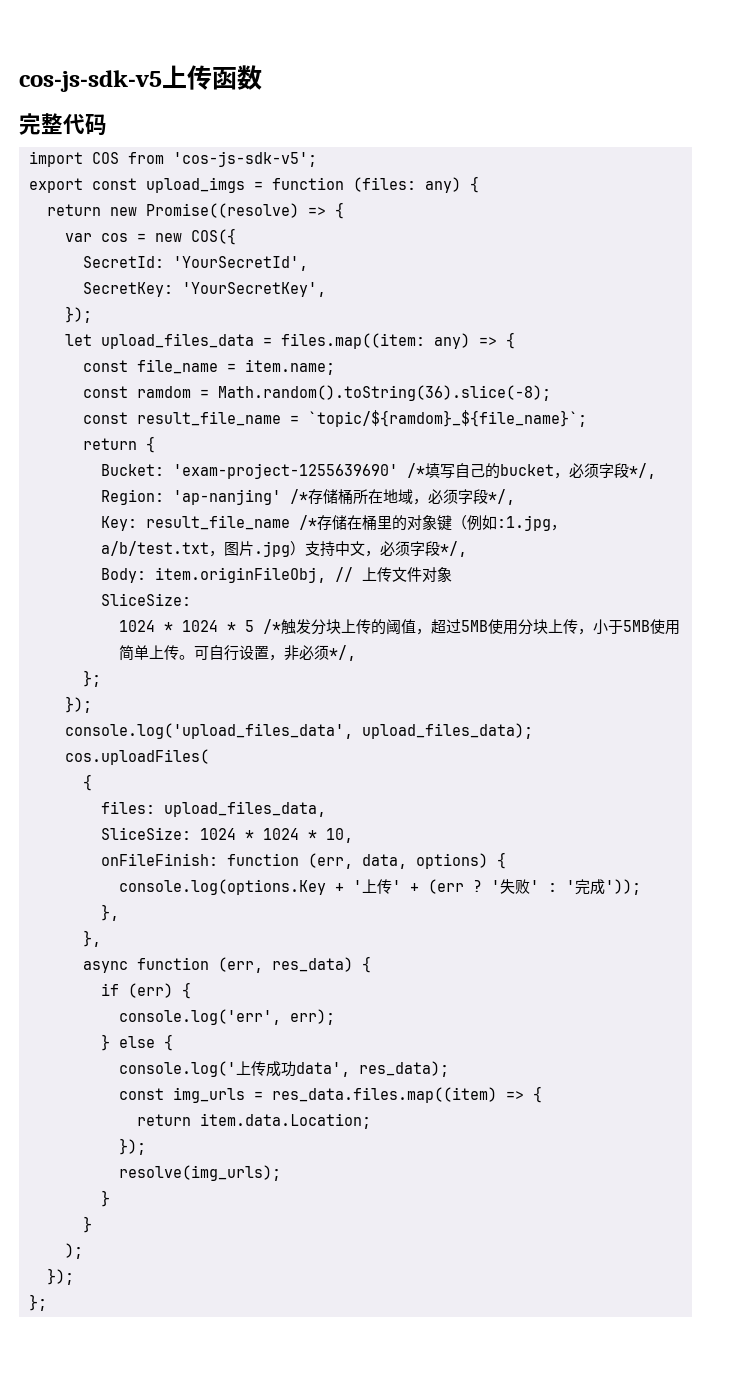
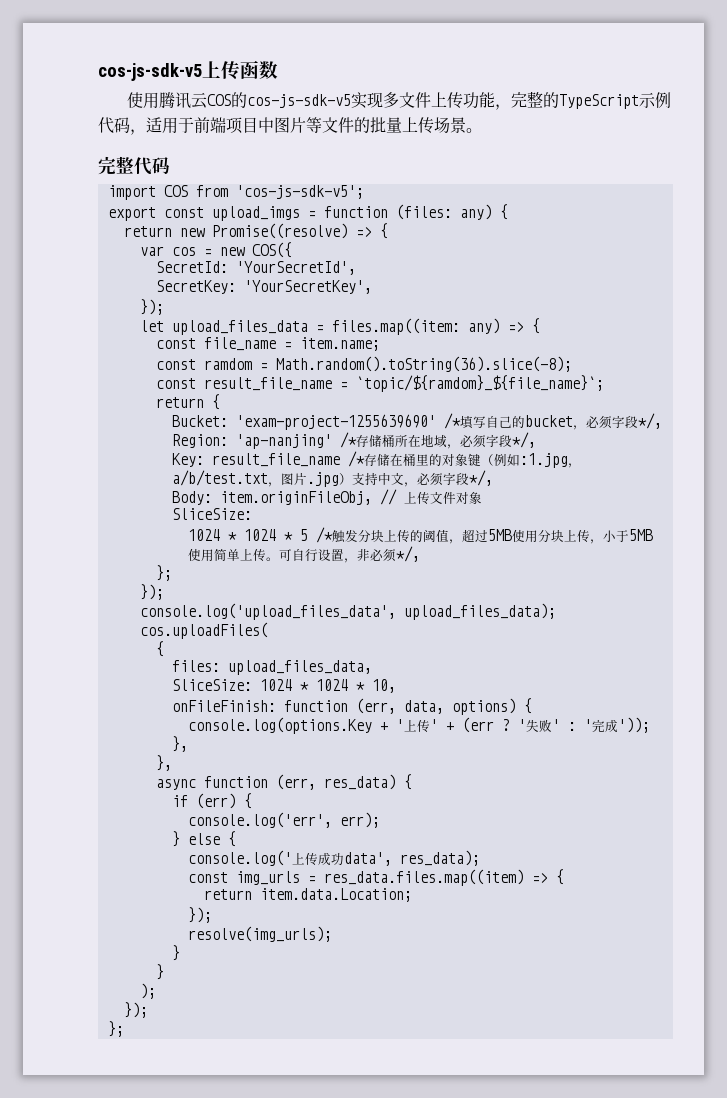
(262, 77) none -> [127,91,672,110] [98,117,482,135] // 使用腾讯云COS的cos-js-sdk-v5实现多文件上传功能，完整的TypeScript示例代码，适用于前端项目中图片等文件的批量上传场景。

